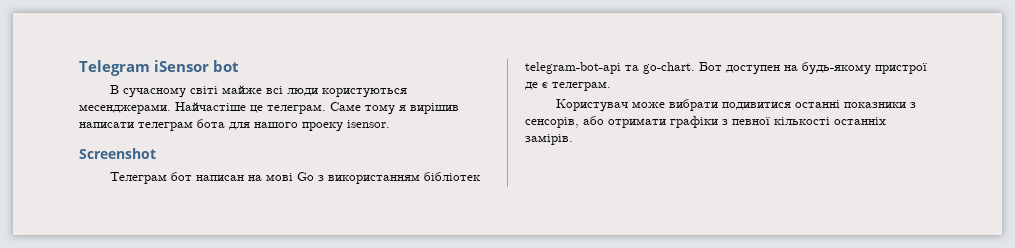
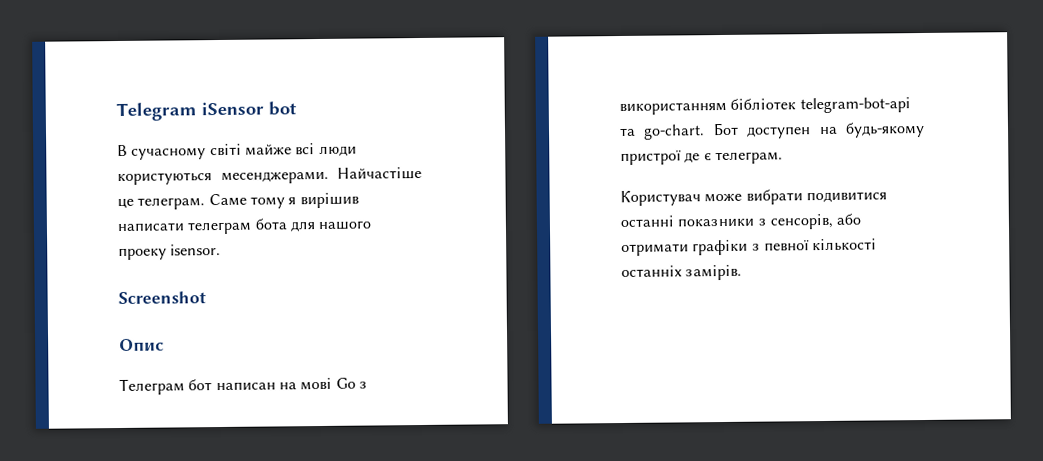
(156, 153) none -> [119,338,164,352] // Опис

